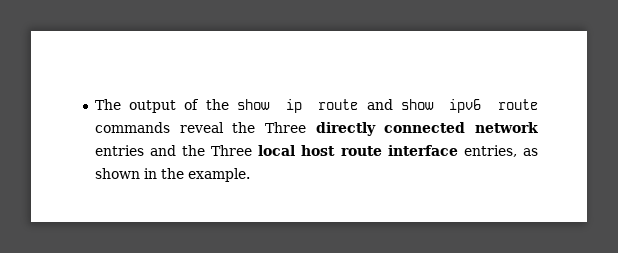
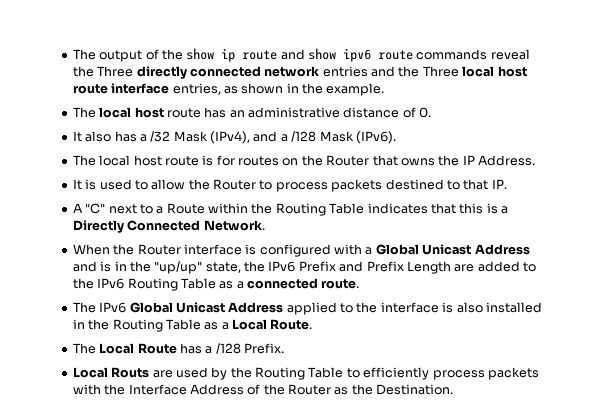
(250, 175) none -> [72,107,432,118] [72,131,396,144] [72,155,535,166] [72,179,507,192] [72,203,508,216] [72,220,265,233] [72,244,530,257] [72,261,536,274] [72,278,360,291] [72,302,542,315] [72,319,313,332] [72,343,284,354] [72,367,539,380] [72,384,454,395] // The local host route has an administrative distance of 0. // It also has a /32 Mask (IPv4), and a /128 Mask (IPv6). // The local host route is for routes on the Router that owns the IP Address. // It is used to allow the Router to process packets destined to that IP. // A "C" next to a Route within the Routing Table indicates that this is a Directly Connected Network. // When the Router interface is configured with a Global Unicast Address and is in the "up/up" state, the IPv6 Prefix and Prefix Length are added to the IPv6 Routing Table as a connected route. // The IPv6 Global Unicast Address applied to the interface is also installed in the Routing Table as a Local Route. // The Local Route has a /128 Prefix. // Local Routs are used by the Routing Table to efficiently process packets with the Interface Address of the Router as the Destination.

